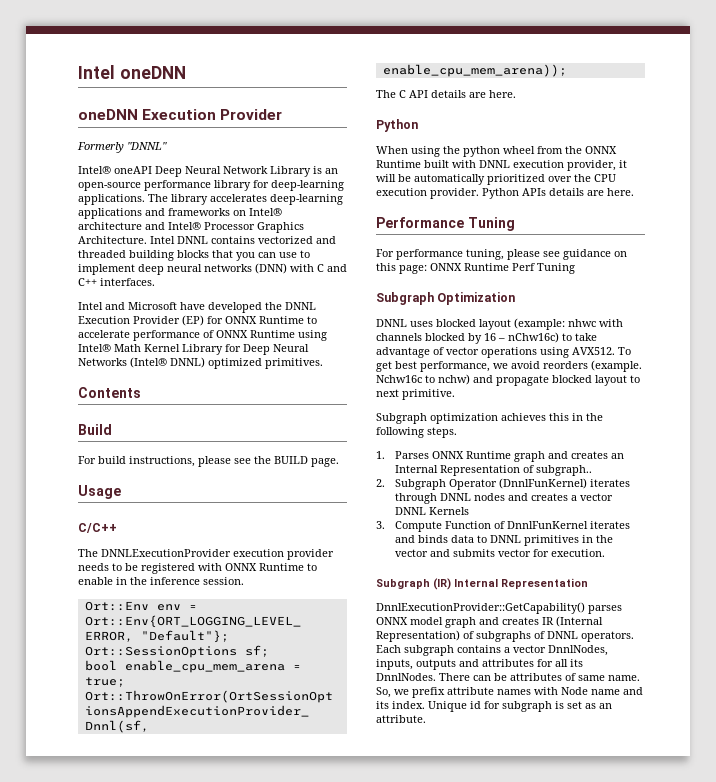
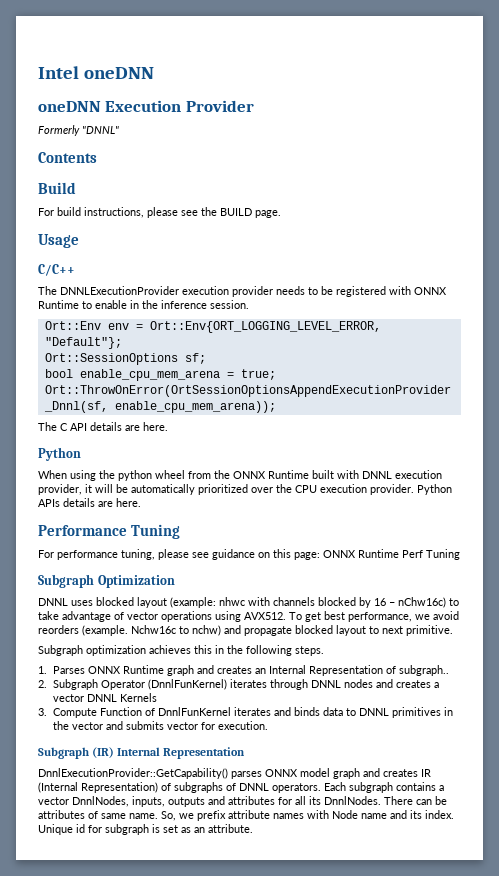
[78,166,338,177] [78,180,344,191] [78,194,343,205] [78,208,282,219] [78,222,304,233] [78,236,336,244] [78,250,310,261] [78,263,347,275] [78,278,155,286] [78,302,316,313] [78,315,317,326] [78,330,327,341] [78,344,309,355] [78,357,323,369] // Intel® oneAPI Deep Neural Network Library is an open-source performance library for deep-learning applications. The library accelerates deep-learning applications and frameworks on Intel® architecture and Intel® Processor Graphics Architecture. Intel DNNL contains vectorized and threaded building blocks that you can use to implement deep neural networks (DNN) with C and C++ interfaces. // Intel and Microsoft have developed the DNNL Execution Provider (EP) for ONNX Runtime to accelerate performance of ONNX Runtime using Intel® Math Kernel Library for Deep Neural Networks (Intel® DNNL) optimized primitives. -> (119, 130) none

